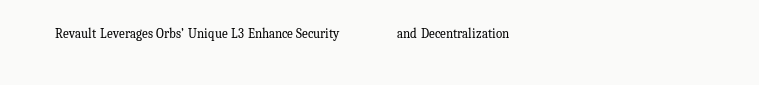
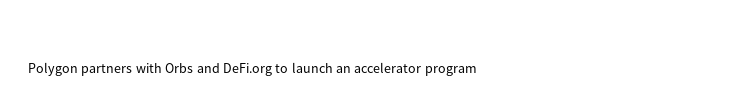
[55,27,509,41] Revault Leverages Orbs’ Unique L3 Enhance Security and Decentralization -> [28,62,477,76] Polygon partners with Orbs and DeFi.org to launch an accelerator program

